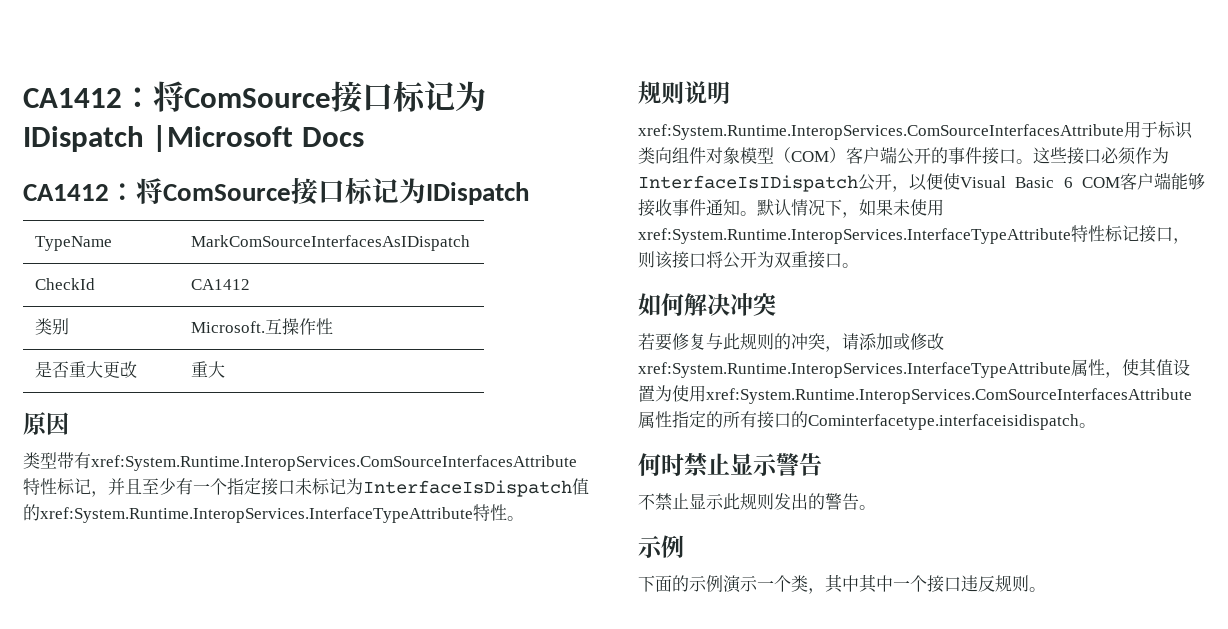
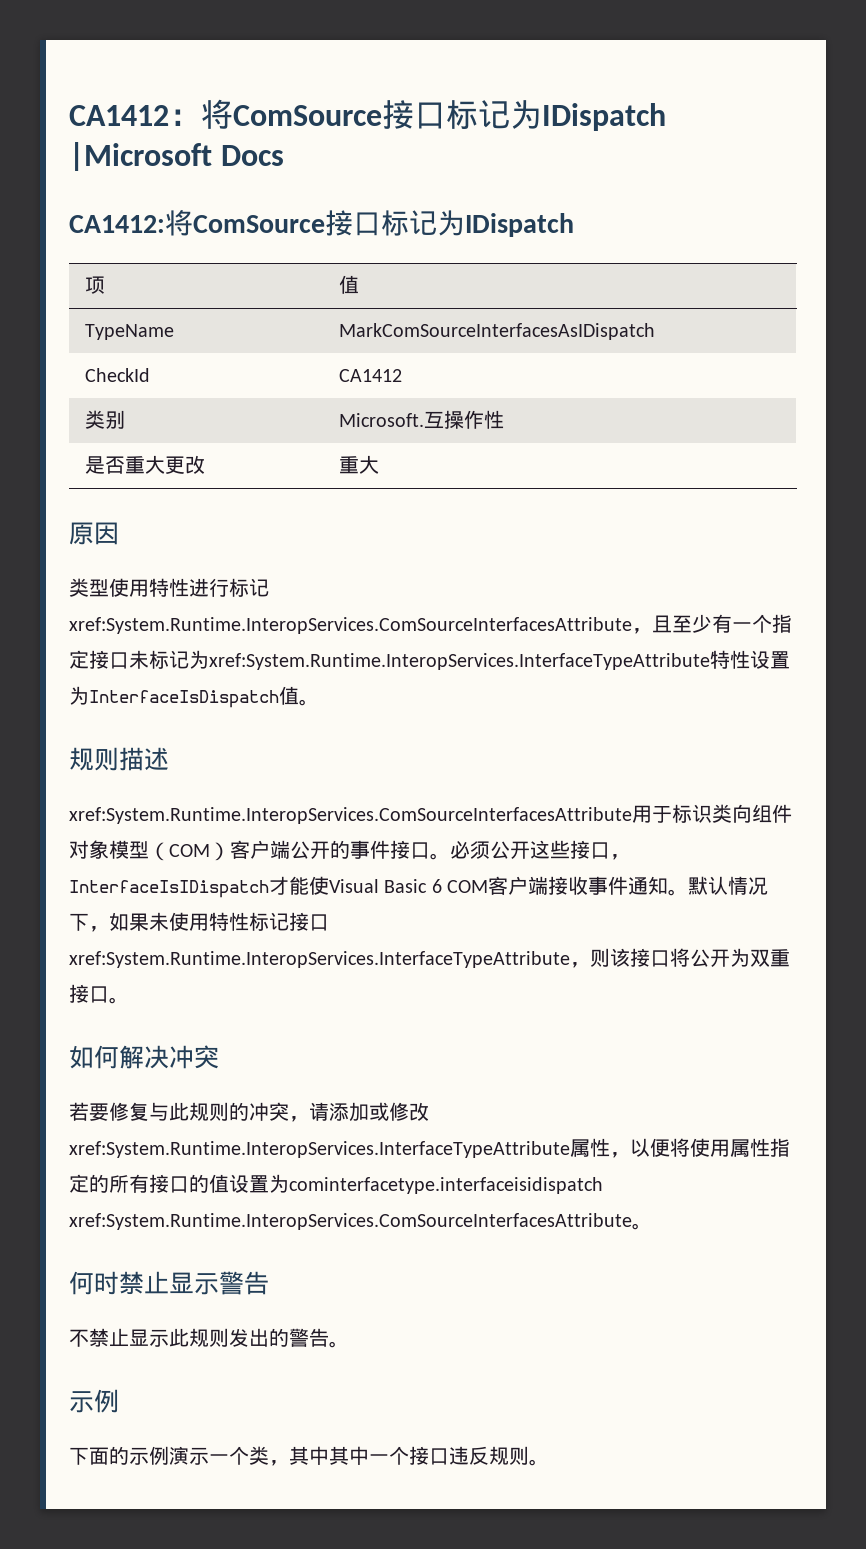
[23,177,529,205] CA1412：将ComSource接口标记为IDispatch -> [69,210,574,237] [84,276,105,294] [338,275,359,294] CA1412:将ComSource接口标记为IDispatch // 项 | 值
[57,452,577,471] [23,478,125,497] 带有xref:System.Runtime.InteropServices.ComSourceInterfacesAttribute特性标记，并 -> [109,578,269,597] [69,617,652,634] 使用特性进行标记xref:System.Runtime.InteropServices.ComSourceInterfacesAttribute，
[363,478,589,497] [23,504,507,523] InterfaceIsDispatch值的xref:System.Runtime.InteropServices.InterfaceTypeAttribute特性 -> [209,650,790,670] [69,686,299,708] xref:System.Runtime.InteropServices.InterfaceTypeAttribute特性设置为InterfaceIsDispatch值
[684,81,730,104] 说明 -> [119,747,169,771] 描述
[1033,147,1169,165] [638,173,943,192] 这些接口必须作为InterfaceIsIDispatch公开，以便 -> [450,840,630,860] [69,876,309,898] 必须公开这些接口，InterfaceIsIDispatch才能
[1171,173,1205,190] 能够 -> (549, 885) none
[638,228,1071,244] xref:System.Runtime.InteropServices.InterfaceTypeAttribute -> (209, 922) none
(1173, 234) none -> [69,951,570,968] xref:System.Runtime.InteropServices.InterfaceTypeAttribute
[1122,358,1190,377] [638,385,1192,404] 使其值设置为使用xref:System.Runtime.InteropServices.ComSourceInterfacesAttribute -> [630,1138,730,1157] 以便将使用
[808,414,1079,430] Cominterfacetype.interfaceisidispatch -> [209,1174,603,1194] [69,1213,632,1230] 值设置为cominterfacetype.interfaceisidispatch xref:System.Runtime.InteropServices.ComSourceInterfacesAttribute

